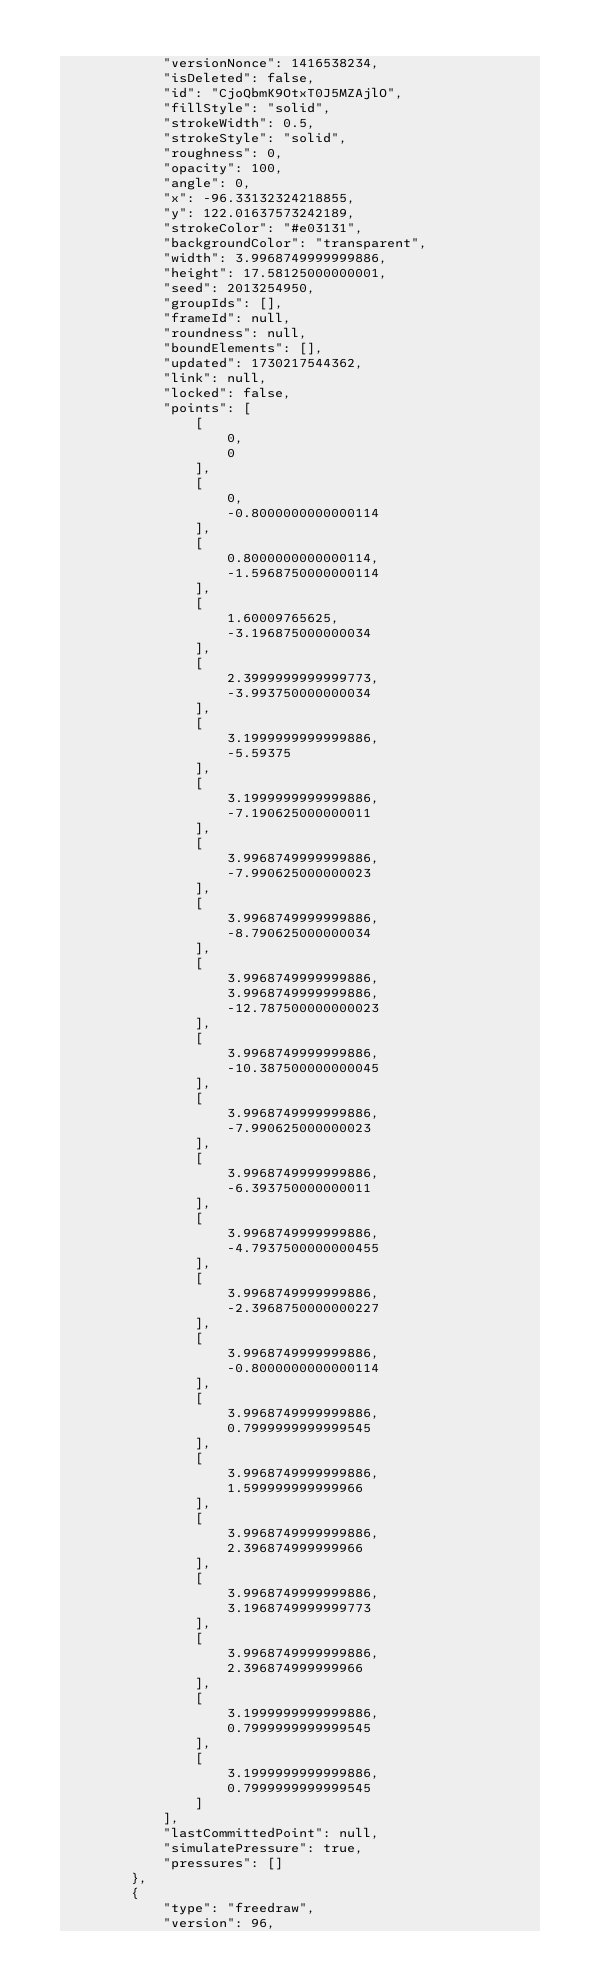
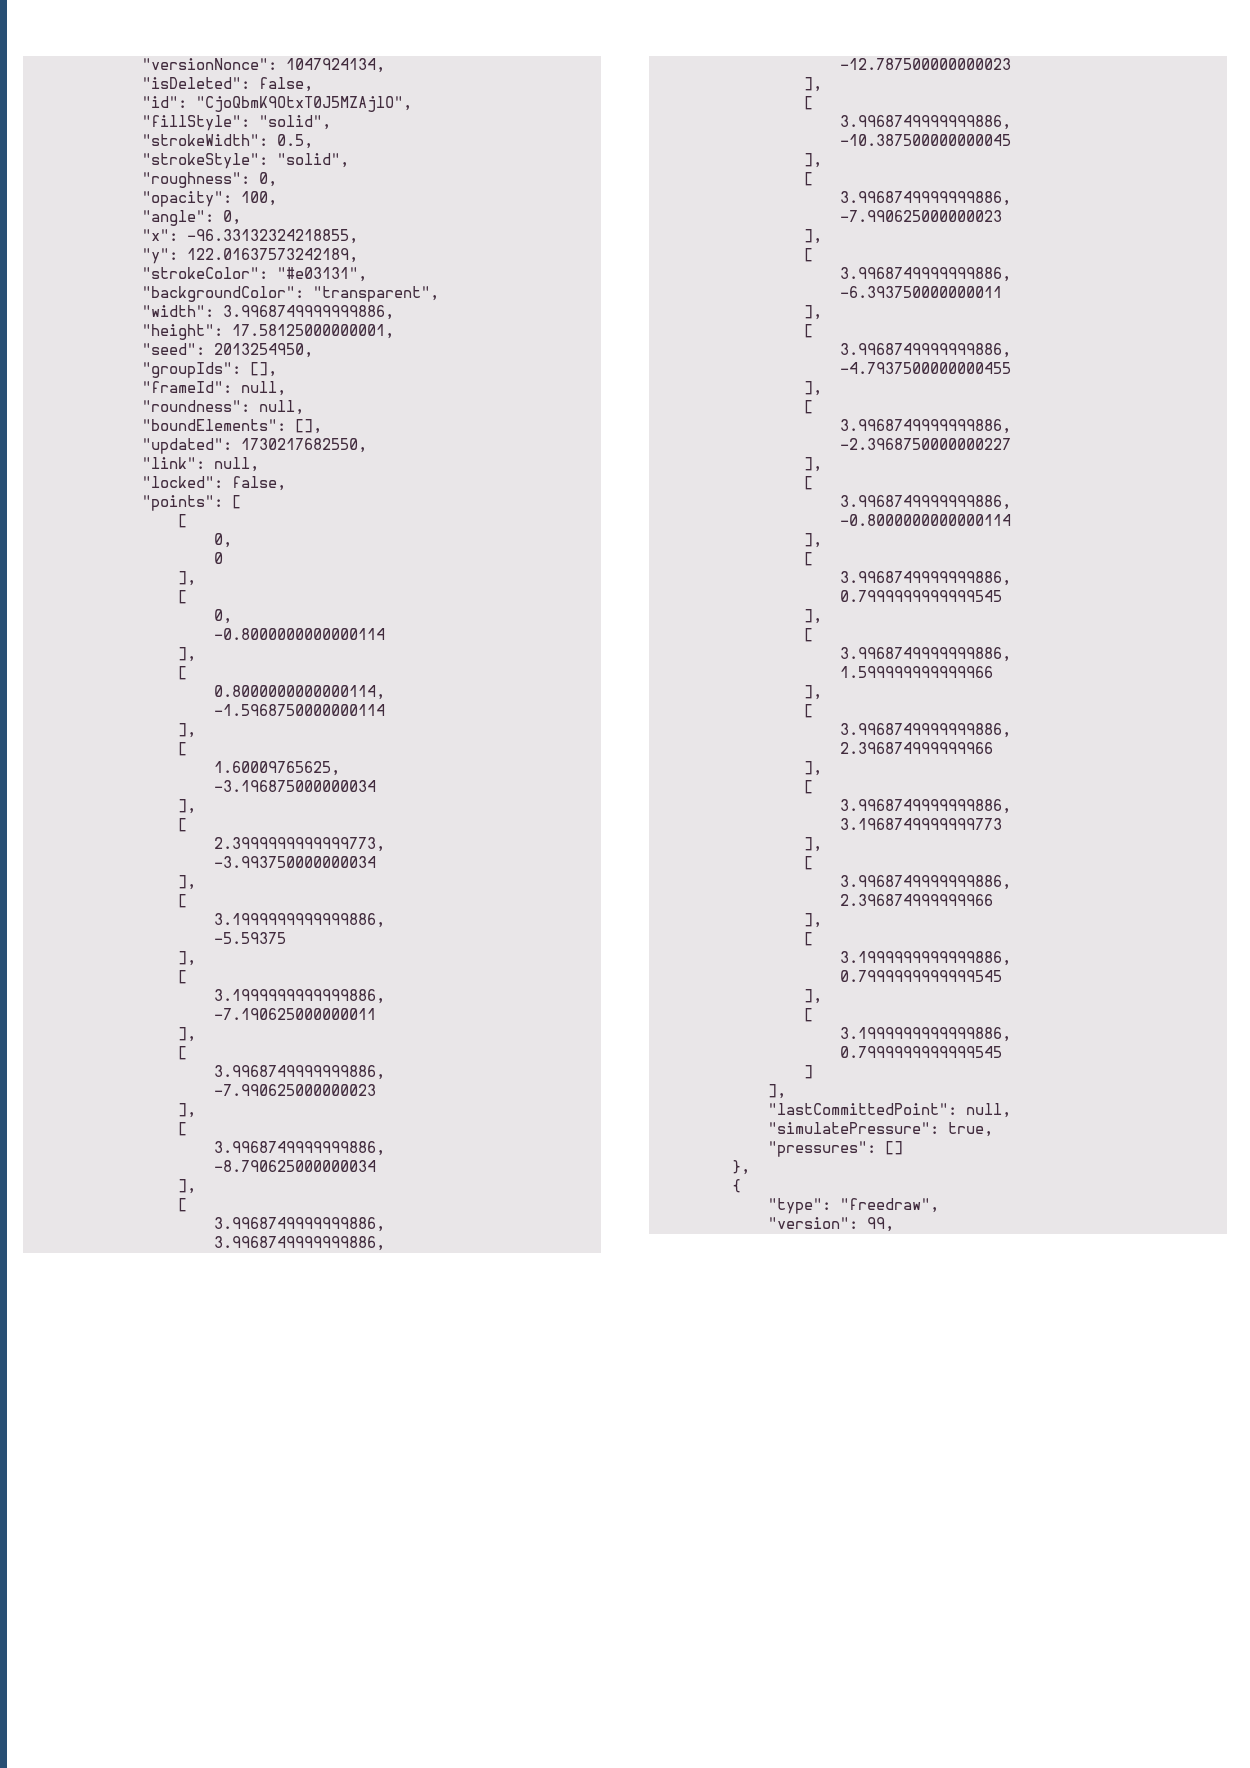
[290,58,379,69] 1416538234, -> [285,58,385,73] 1047924134,
[250,358,363,369] 1730217544362, -> [240,438,367,453] 1730217682550,
[250,1918,275,1929] 96, -> [866,1217,894,1232] 99,

